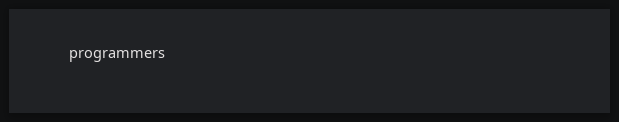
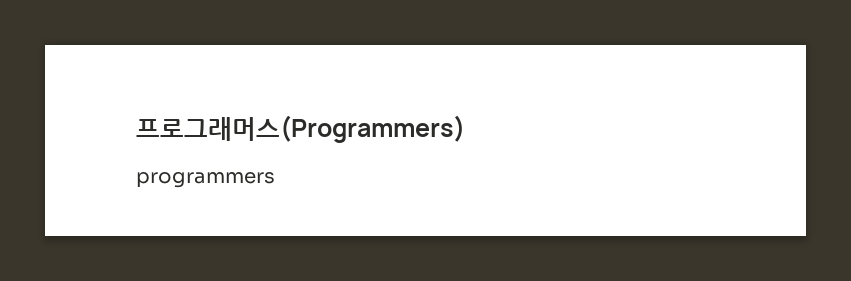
(69, 56) none -> [136,115,465,143] 프로그래머스(Programmers) //

